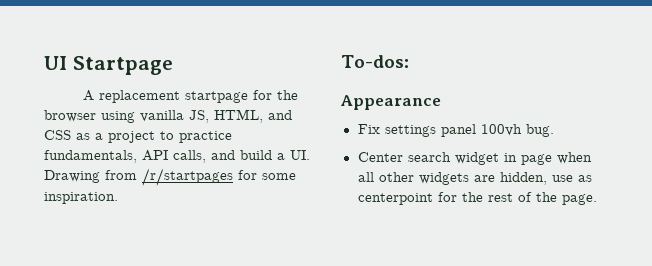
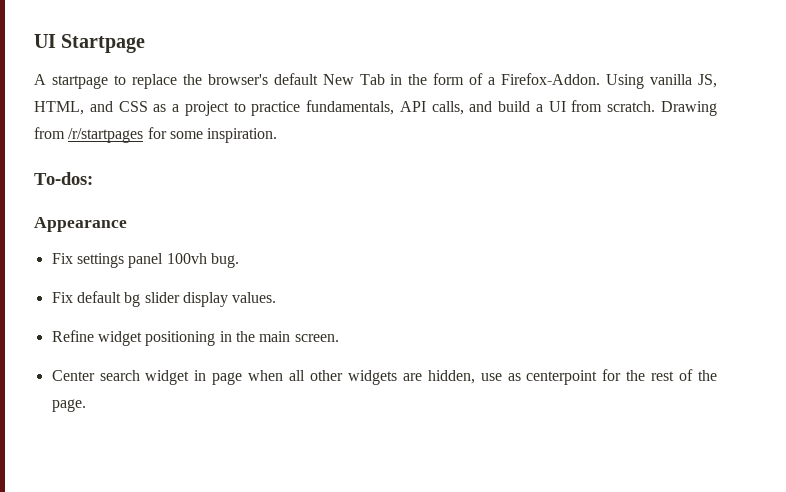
[98,90,298,103] [44,110,135,123] replacement startpage for the browser using -> [51,73,645,89] startpage to replace the browser's default New Tab in the form of a Firefox-Addon. Using
[290,150,310,160] UI. -> [548,100,656,112] UI from scratch.
(554, 130) none -> [51,291,277,307] [51,330,339,346] // Fix default bg slider display values. // Refine widget positioning in the main screen.

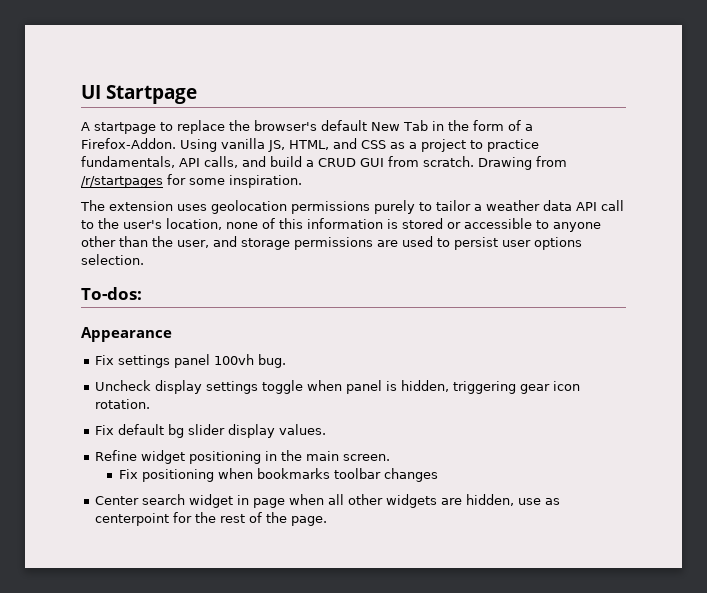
[548,101,566,112] UI -> [318,158,384,167] CRUD GUI
(278, 135) none -> [80,200,624,214] [81,218,601,232] [81,236,582,250] [81,254,144,265] // The extension uses geolocation permissions purely to tailor a weather data API call to the user's location, none of this information is stored or accessible to anyone other than the user, and storage permissions are used to persist user options selection.
(239, 260) none -> [95,380,581,394] [95,399,151,409] // Uncheck display settings toggle when panel is hidden, triggering gear icon rotation.
(339, 338) none -> [119,468,439,482] // Fix positioning when bookmarks toolbar changes

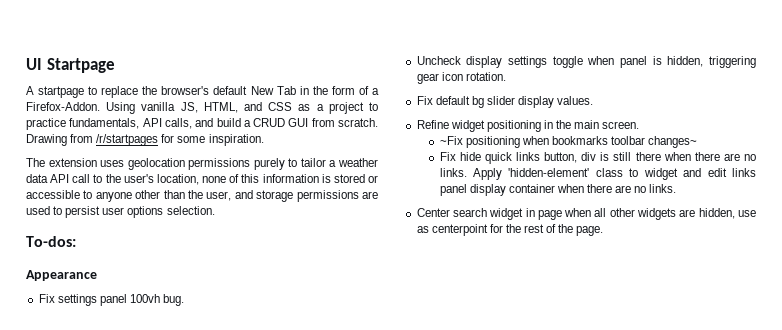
[119,469,139,479] Fix -> [439,136,463,145] ~Fix
[384,468,439,482] changes -> [648,136,698,148] [439,152,756,164] [439,168,756,180] [439,184,677,196] changes~ // Fix hide quick links button, div is still there when there are no links. Apply 'hidden-element' class to widget and edit links panel display container when there are no links.

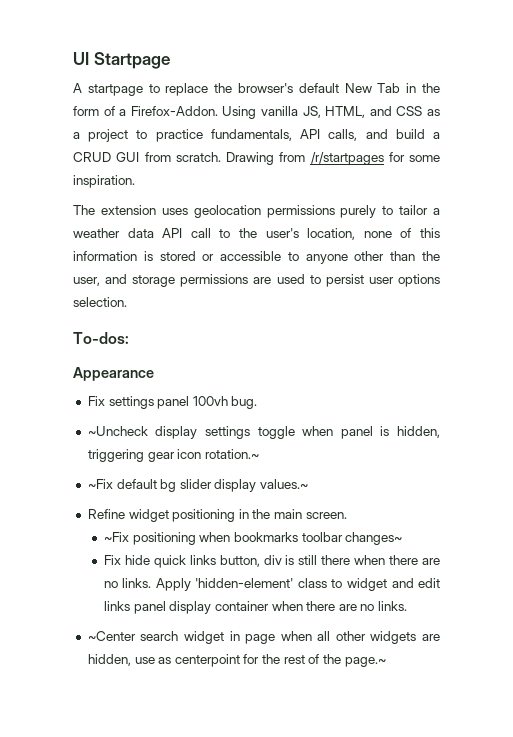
[416,56,461,65] Uncheck -> [87,426,148,436] ~Uncheck
[465,72,506,81] [416,96,433,105] rotation. // Fix -> [204,449,259,459] [87,479,113,489] rotation.~ // ~Fix
[557,96,594,105] values. -> [260,479,309,489] values.~
[416,208,450,217] Center -> [87,631,136,641] ~Center
[576,226,604,236] page. -> [344,657,386,667] page.~

